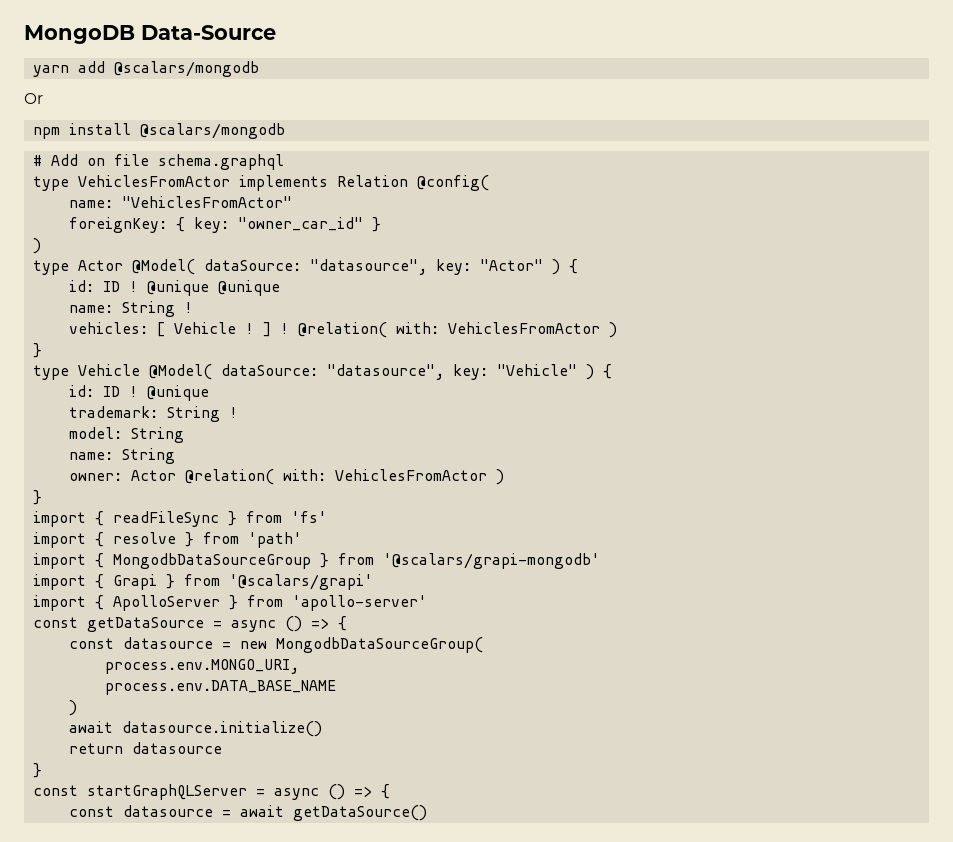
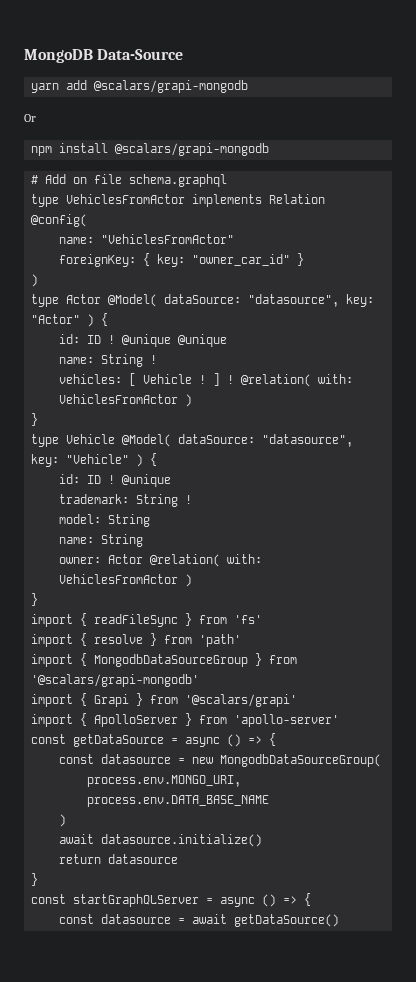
[114,61,260,77] @scalars/mongodb -> [94,80,249,93] @scalars/grapi-mongodb
[140,123,286,139] @scalars/mongodb -> [115,143,270,156] @scalars/grapi-mongodb

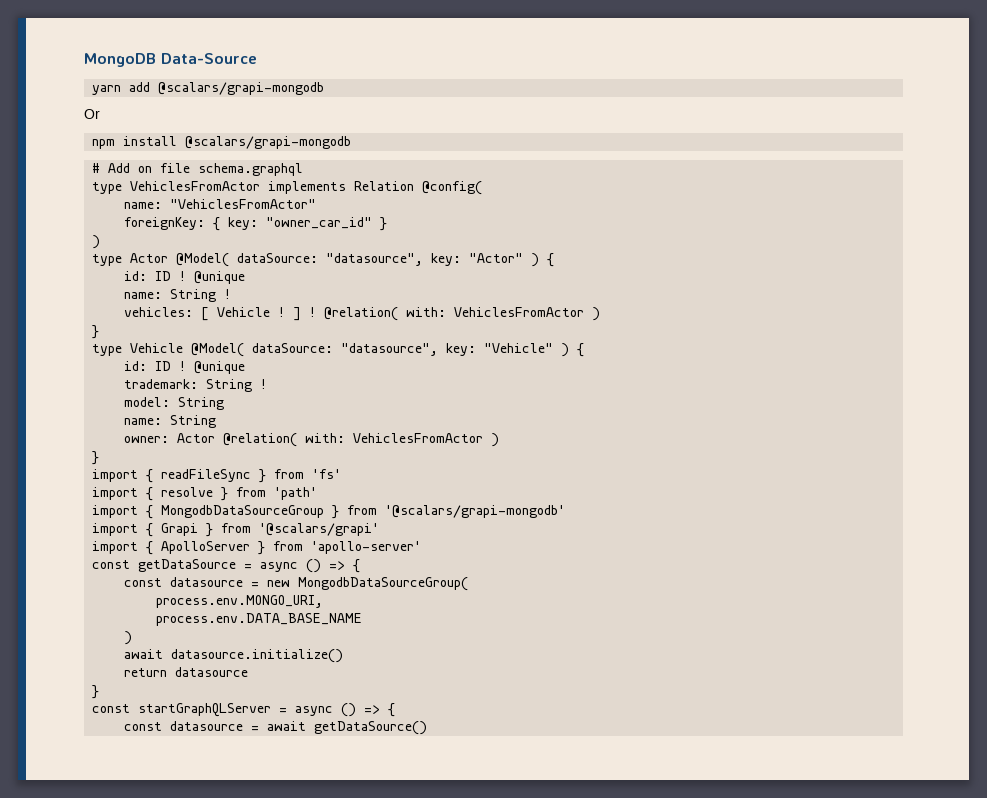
[178,334,228,347] @unique -> (246, 277) none

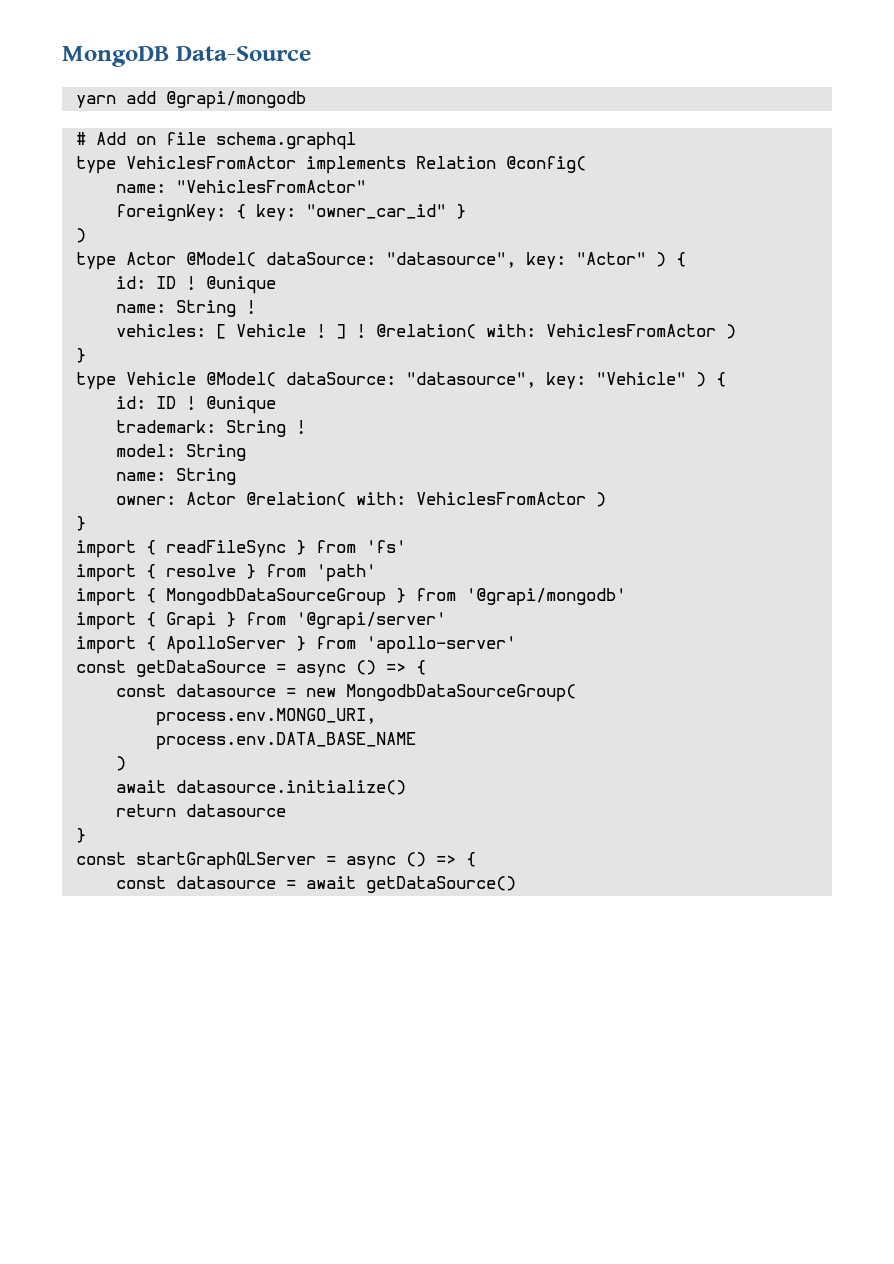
[158,82,325,95] [84,109,100,119] [92,136,352,149] @scalars/grapi-mongodb // Or // npm install @scalars/grapi-mongodb -> [165,91,306,109] @grapi/mongodb
[385,505,566,518] '@scalars/grapi-mongodb' -> [465,588,626,606] '@grapi/mongodb'
[259,523,380,536] '@scalars/grapi' -> [295,612,446,630] '@grapi/server'

